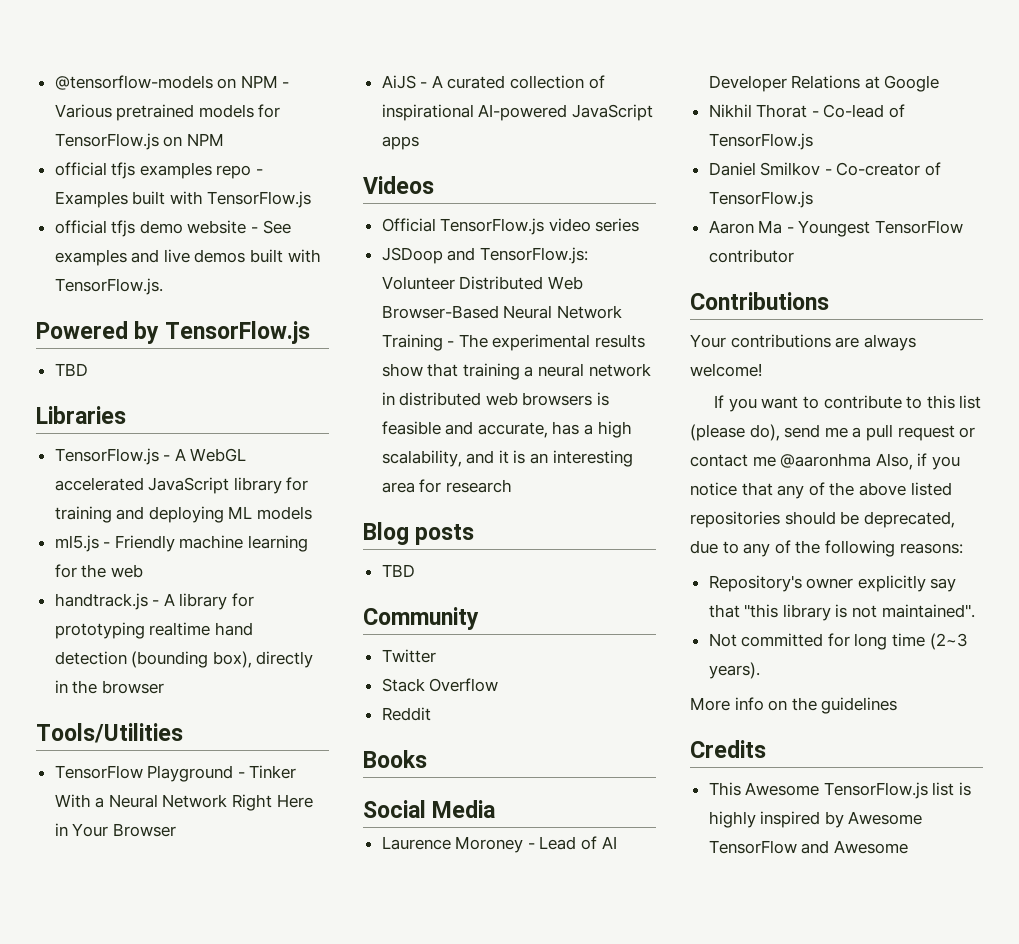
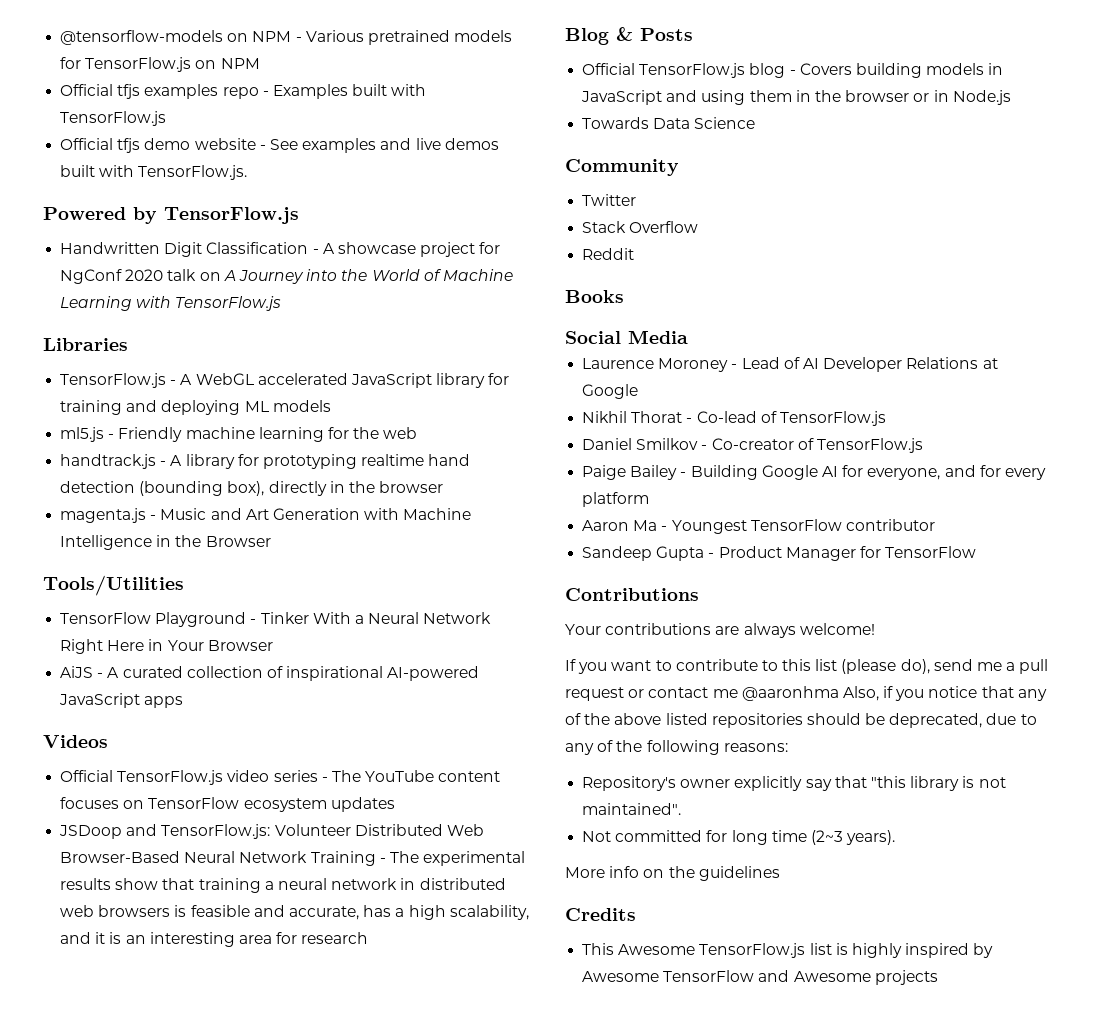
[54,162,107,176] official -> [60,84,114,96] Official
[54,220,107,234] official -> [60,138,114,150] Official
[54,363,88,376] TBD -> [60,242,501,257] [60,269,513,284] [60,296,282,311] Handwritten Digit Classification - A showcase project for NgConf 2020 talk on A Journey into the World of Machine Learning with TensorFlow.js
(164, 687) none -> [60,508,472,523] [60,535,271,550] // magenta.js - Music and Art Generation with Machine Intelligence in the Browser
(640, 225) none -> [321,770,501,782] [60,797,395,812] - The YouTube content focuses on TensorFlow ecosystem updates
[415,524,475,545] [381,564,415,577] posts // TBD -> [616,27,693,41] [582,63,1004,78] [581,90,1011,105] [582,117,756,129] & Posts // Official TensorFlow.js blog - Covers building models in JavaScript and using them in the browser or in Node.js // Towards Data Science
(813, 199) none -> [582,465,1046,480] [582,492,650,507] // Paige Bailey - Building Google AI for everyone, and for every platform
(794, 256) none -> [582,546,977,561] // Sandeep Gupta - Product Manager for TensorFlow
(908, 847) none -> [874,970,938,985] projects

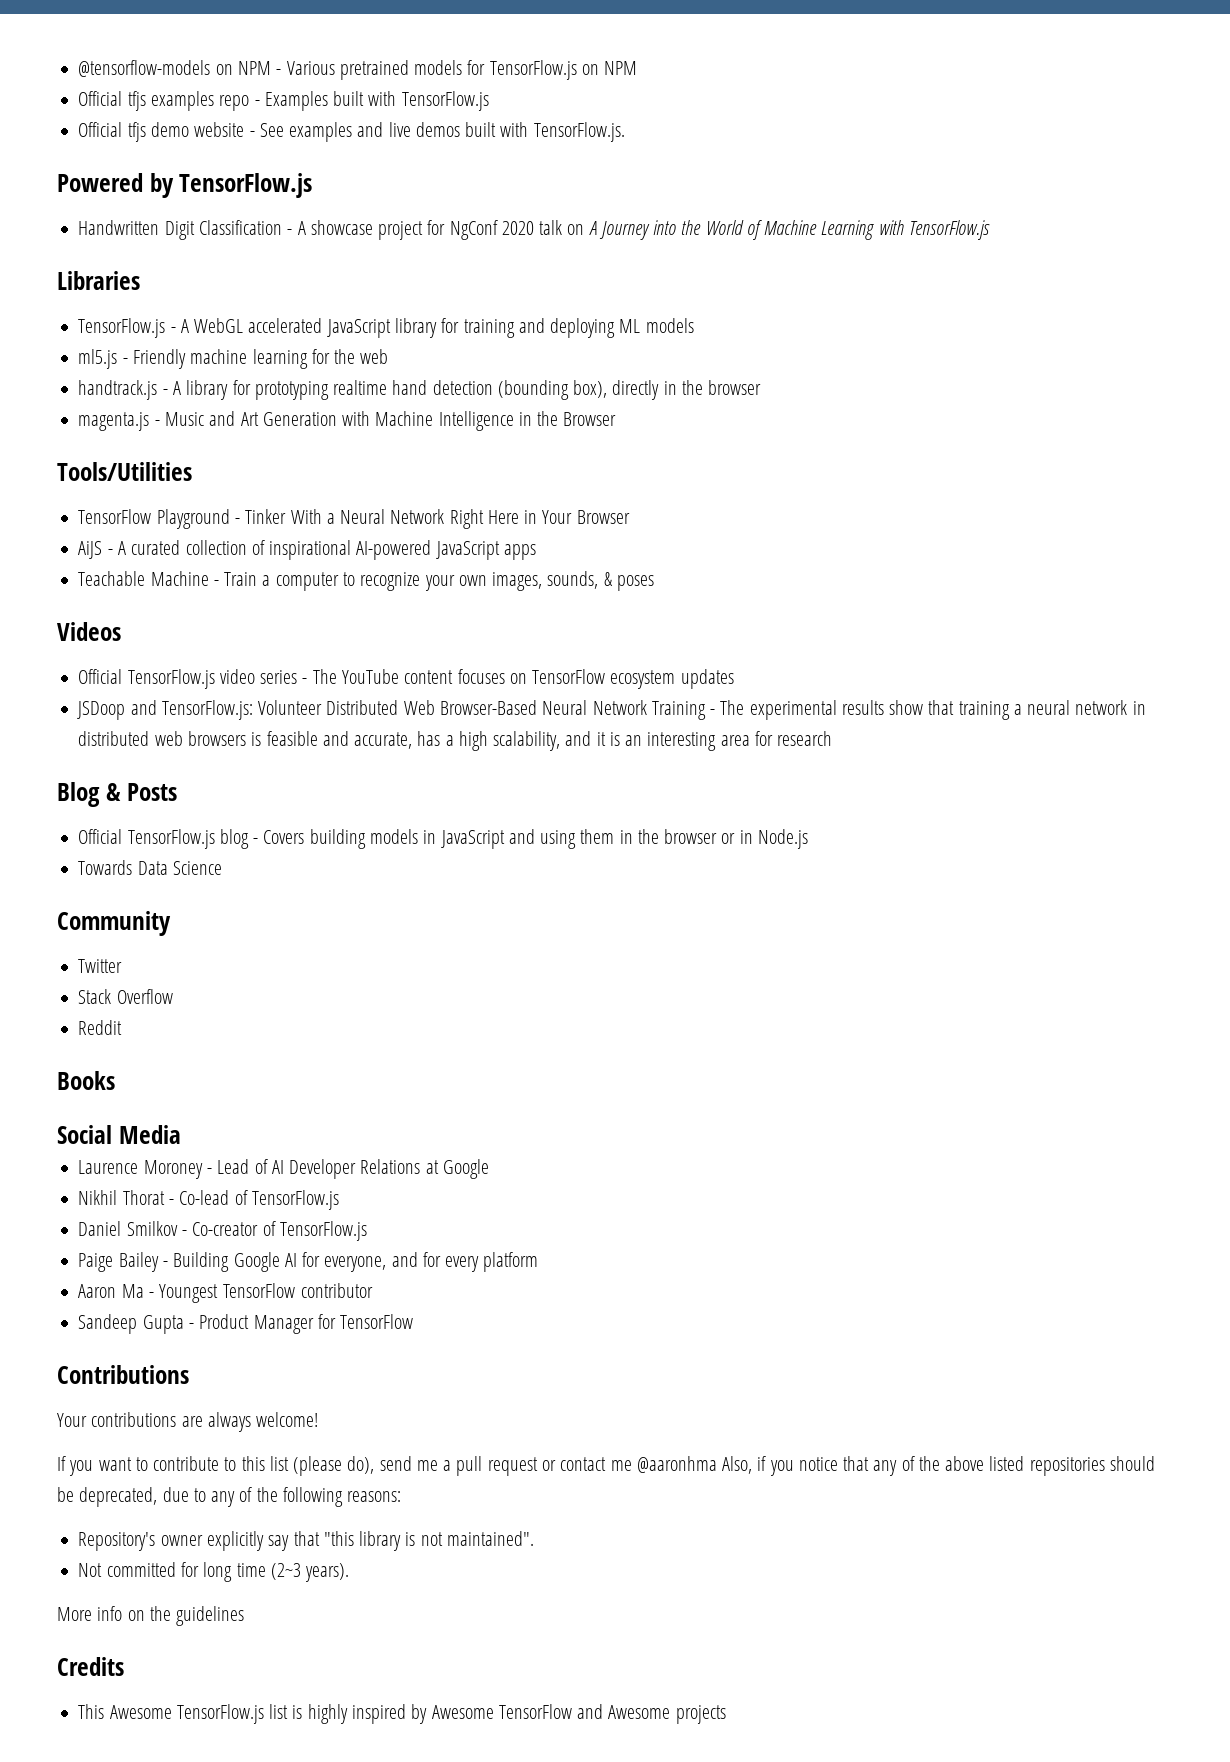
(184, 702) none -> [78,571,654,591] // Teachable Machine - Train a computer to recognize your own images, sounds, & poses

